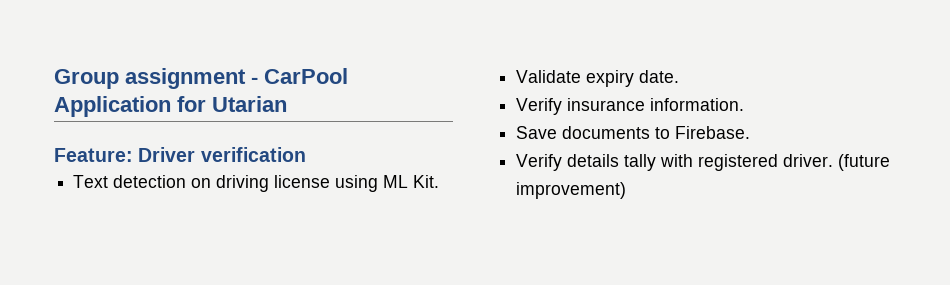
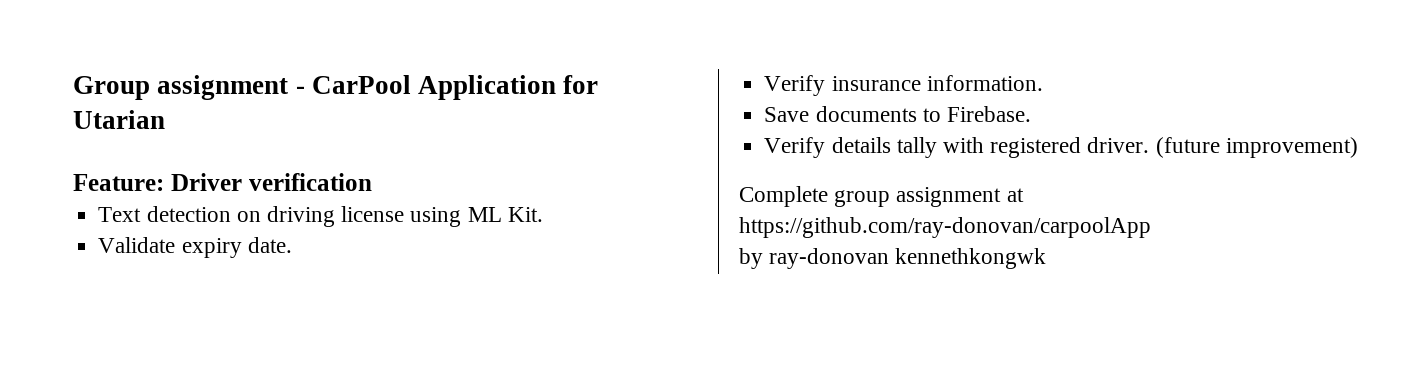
(627, 190) none -> [739,186,1024,207] [739,217,1151,238] [739,248,1047,269] // Complete group assignment at https://github.com/ray-donovan/carpoolApp // by ray-donovan kennethkongwk

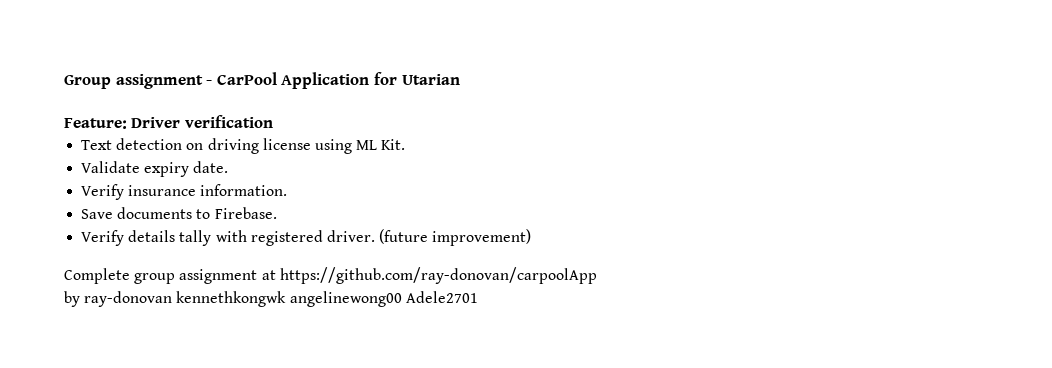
(1047, 258) none -> [289,291,478,307] angelinewong00 Adele2701

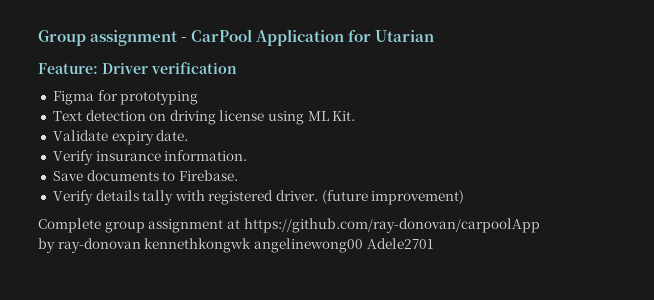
(273, 121) none -> [52,90,199,105] // Figma for prototyping

